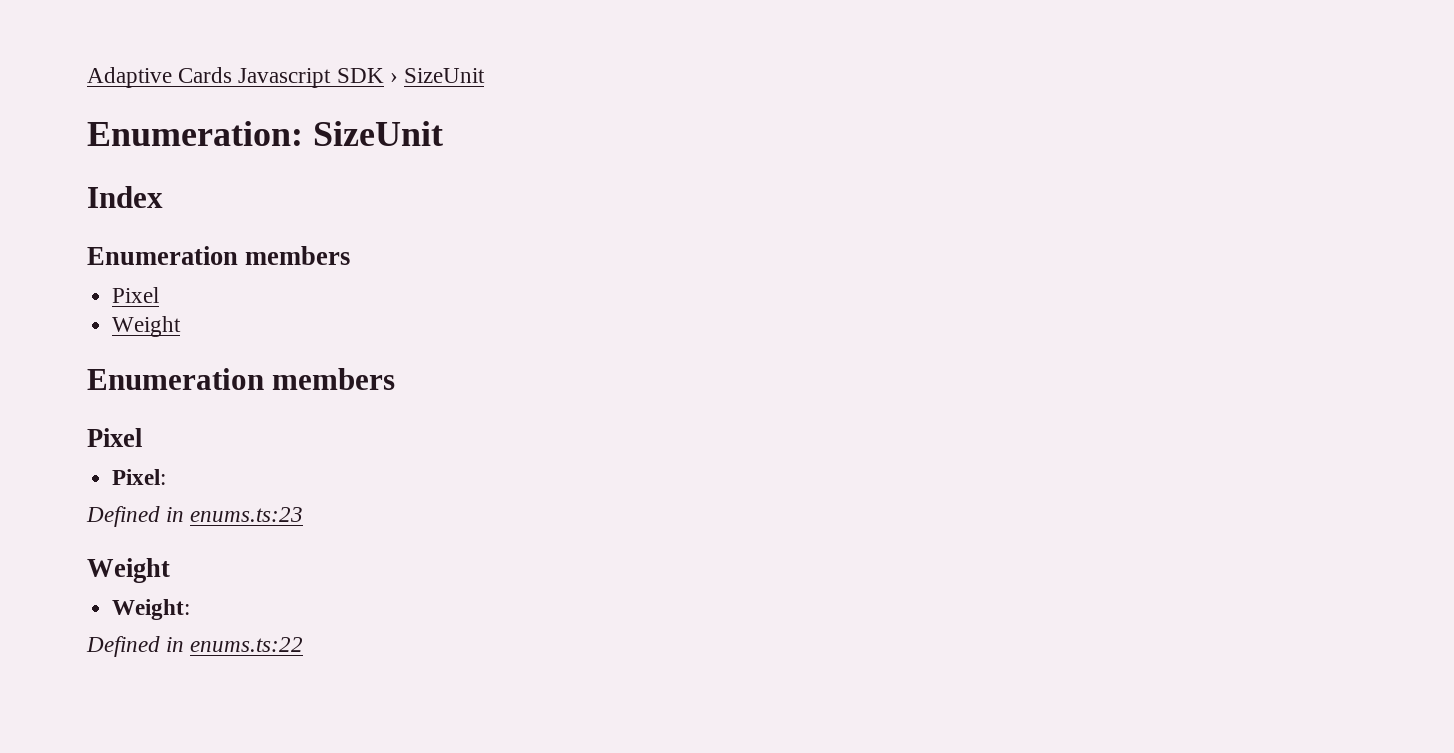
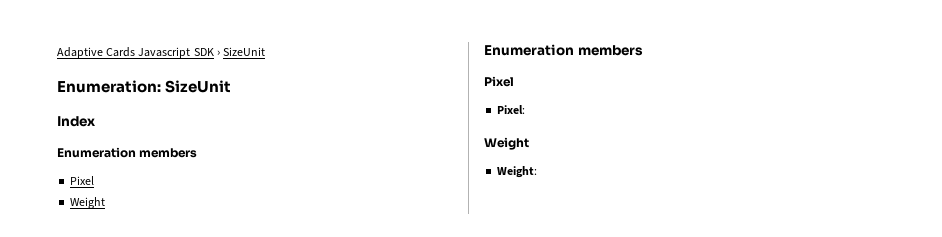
[86,506,304,527] // Defined in enums.ts:23 -> (526, 109) none
[86,636,304,657] // Defined in enums.ts:22 -> (538, 172) none

